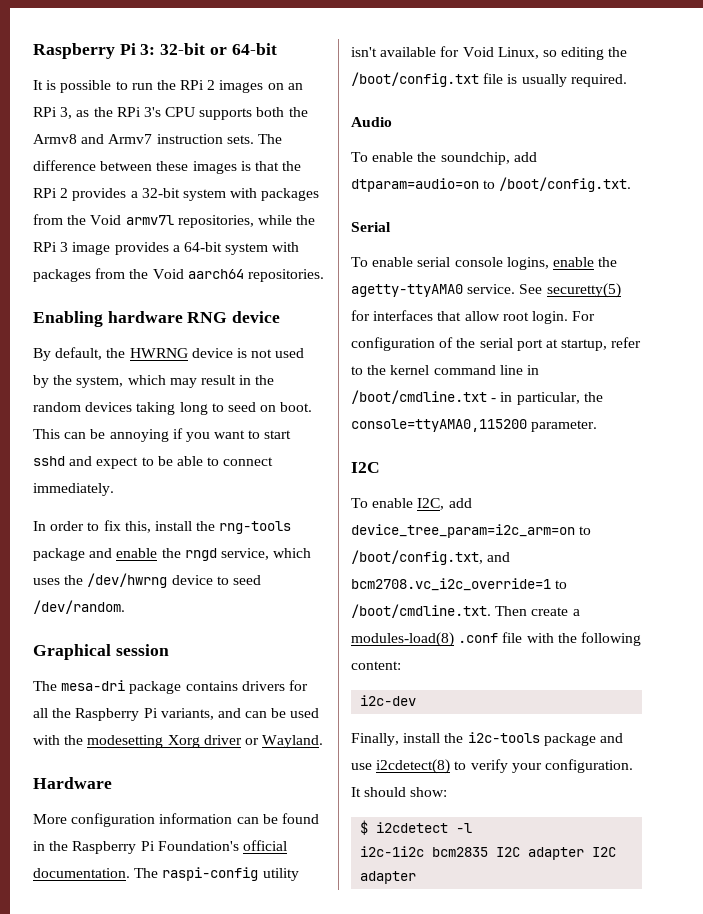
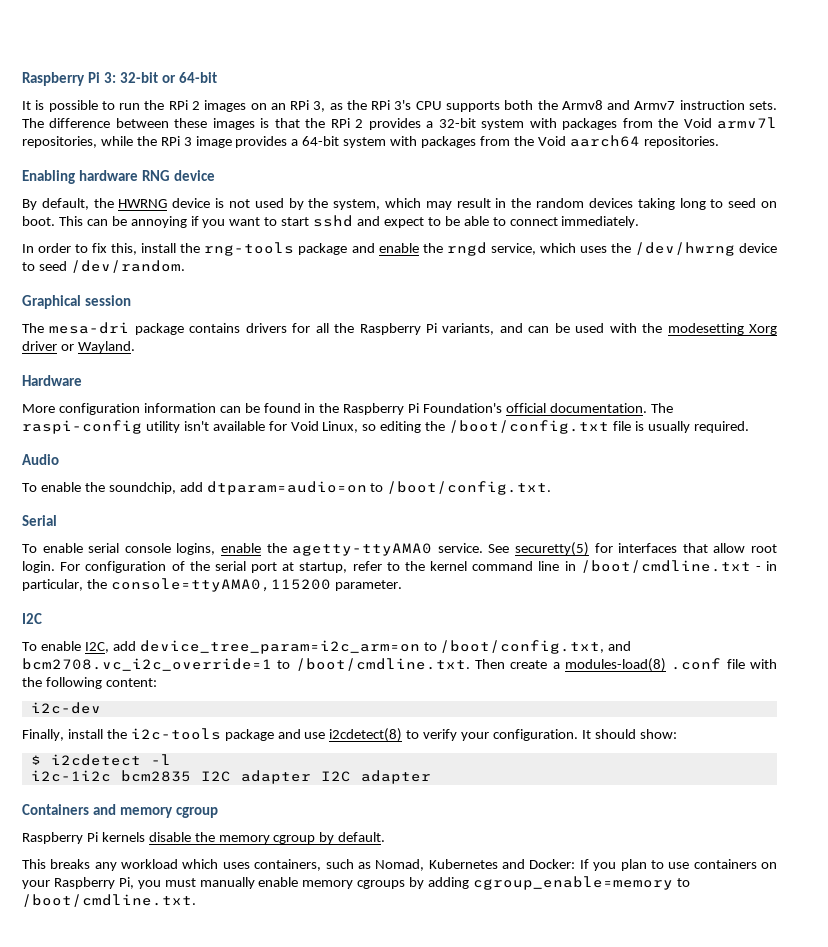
(417, 877) none -> [22,804,219,818] [22,832,386,844] [22,859,777,871] [22,876,690,890] [22,894,196,907] // Containers and memory cgroup // Raspberry Pi kernels disable the memory cgroup by default. // This breaks any workload which uses containers, such as Nomad, Kubernetes and Docker: If you plan to use containers on your Raspberry Pi, you must manually enable memory cgroups by adding cgroup_enable=memory to /boot/cmdline.txt.

